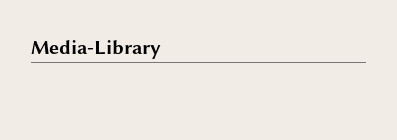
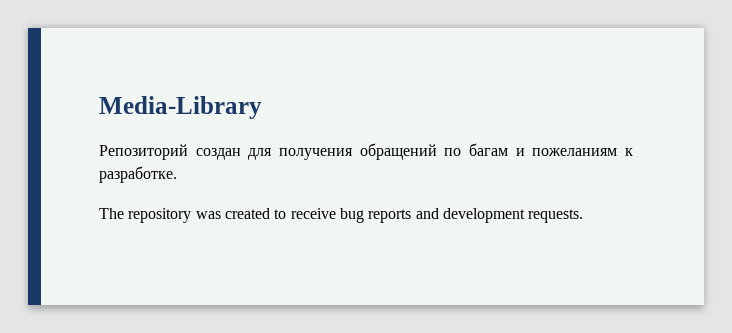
(161, 49) none -> [99,143,634,160] [99,166,177,183] [99,208,584,223] // Репозиторий создан для получения обращений по багам и пожеланиям к разработке. // The repository was created to receive bug reports and development requests.

